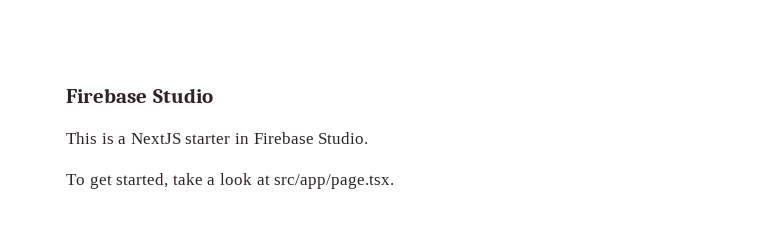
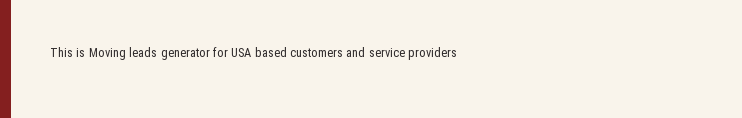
[66,88,213,103] [66,132,369,144] [66,173,395,189] Firebase Studio // This is a NextJS starter in Firebase Studio. // To get started, take a look at src/app/page.tsx. -> [50,47,458,60] This is Moving leads generator for USA based customers and service providers

